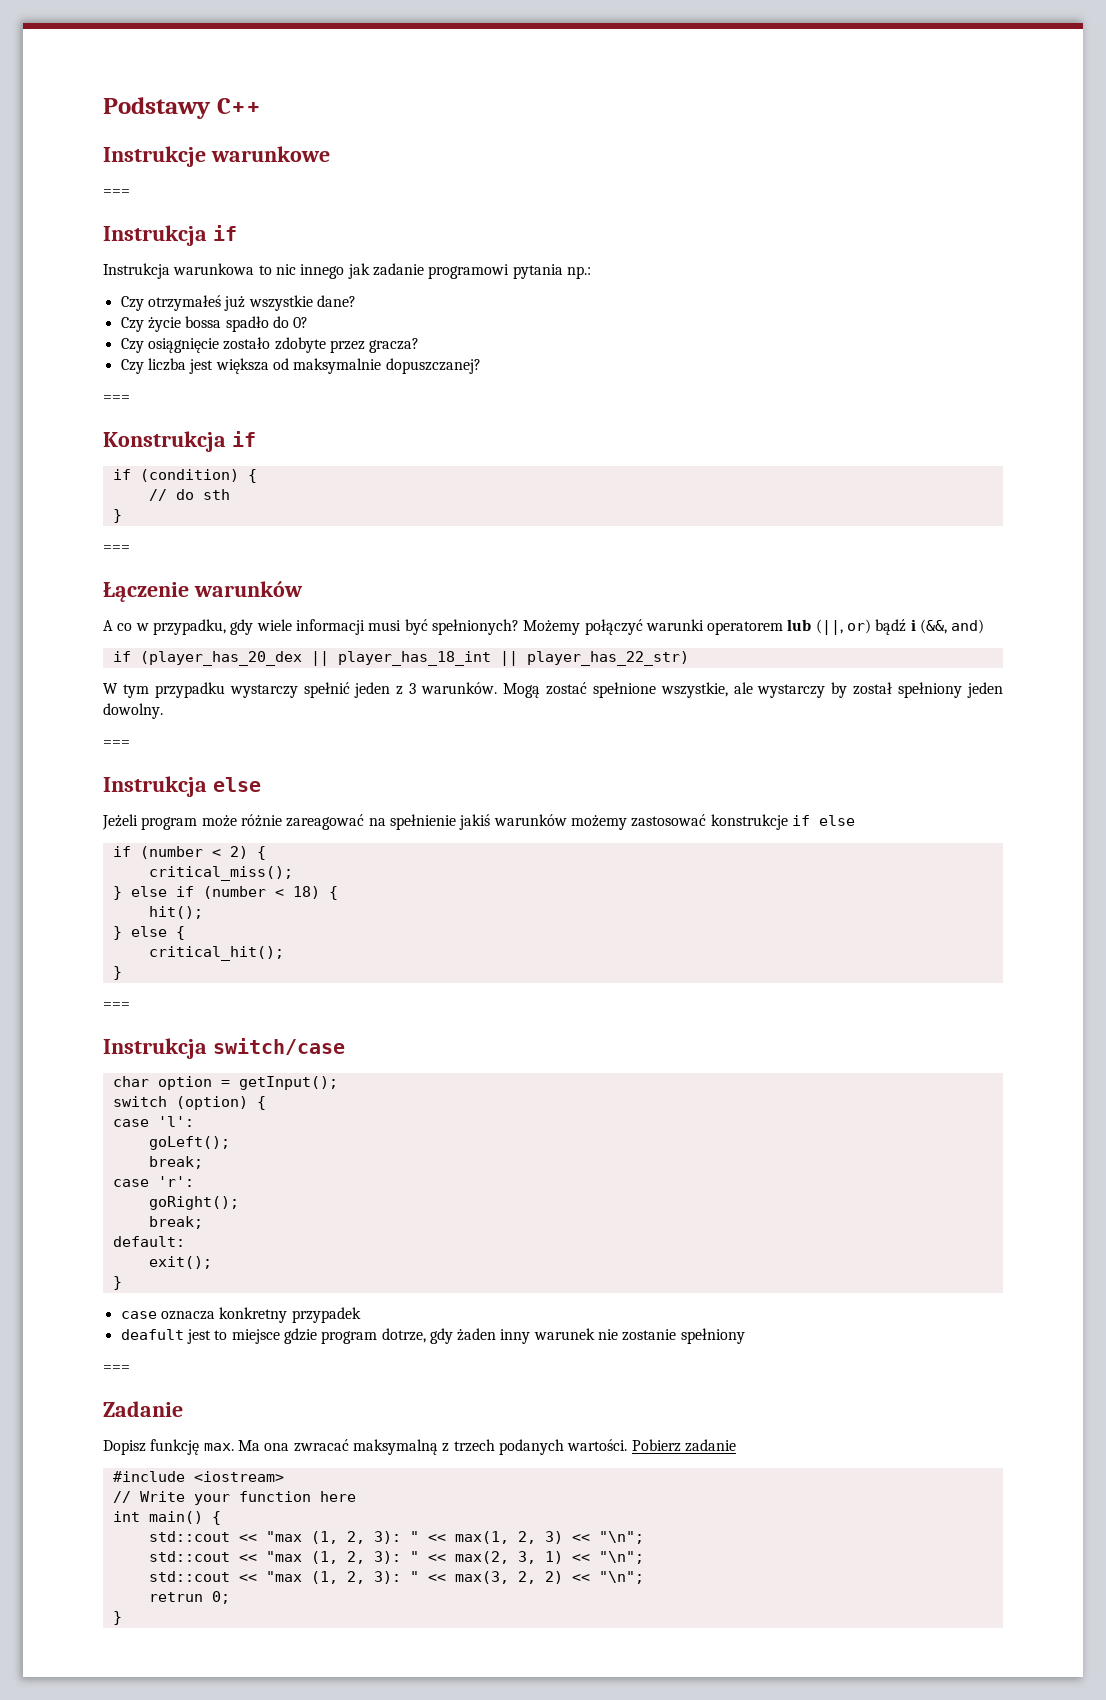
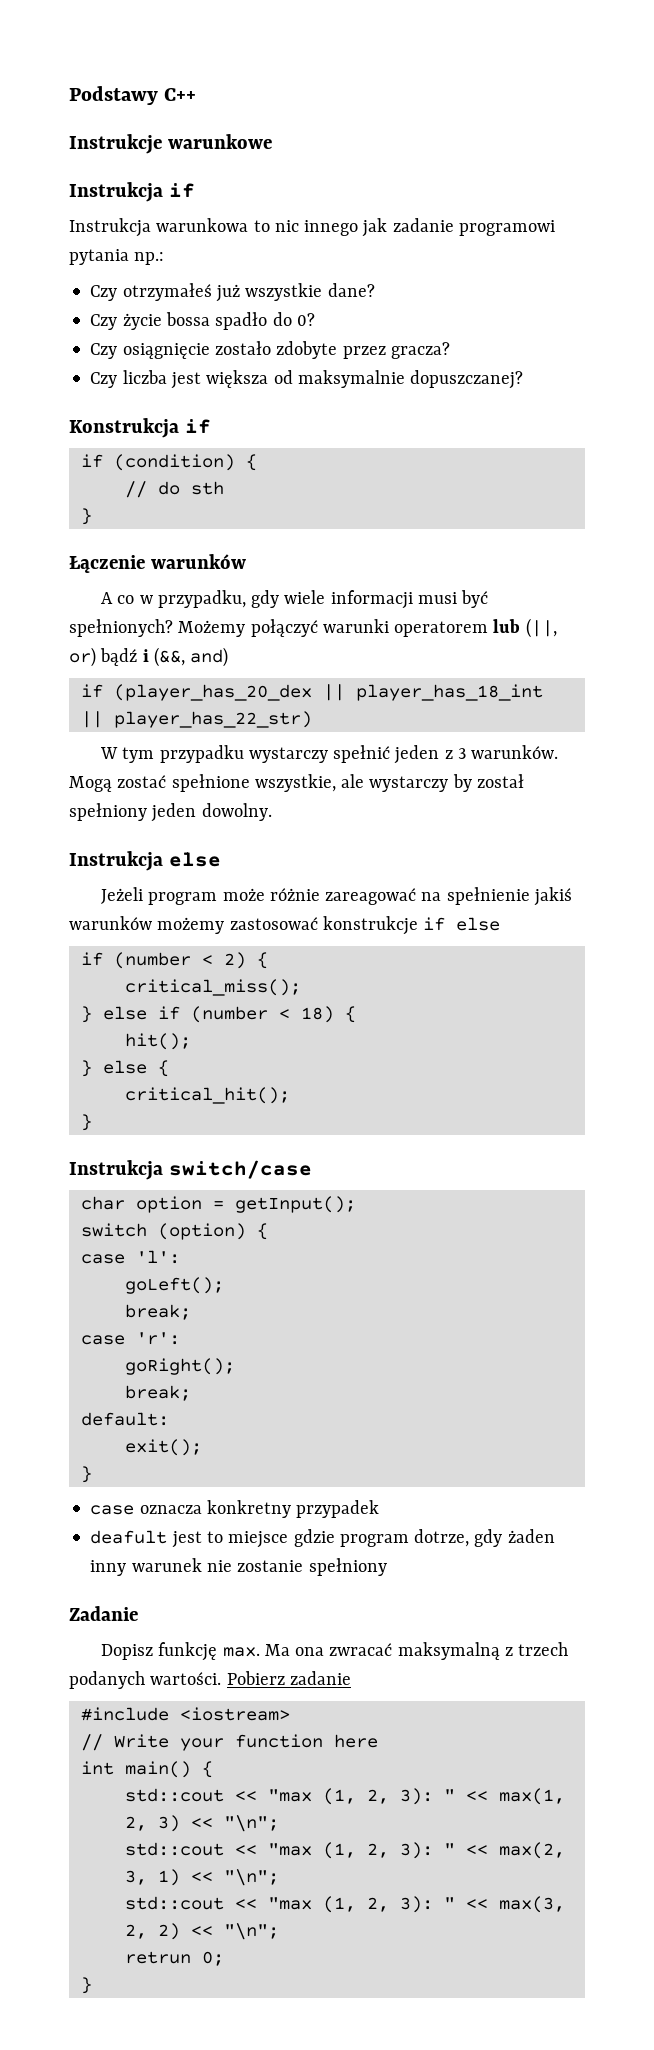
[103,189,130,196] // === -> (272, 141) none
[103,395,130,402] // === -> (524, 379) none
[103,545,130,552] // === -> (92, 516) none
[103,740,130,747] // === -> (272, 812) none
[103,1002,130,1009] // === -> (92, 1122) none
[103,1365,130,1372] // === -> (387, 1567) none

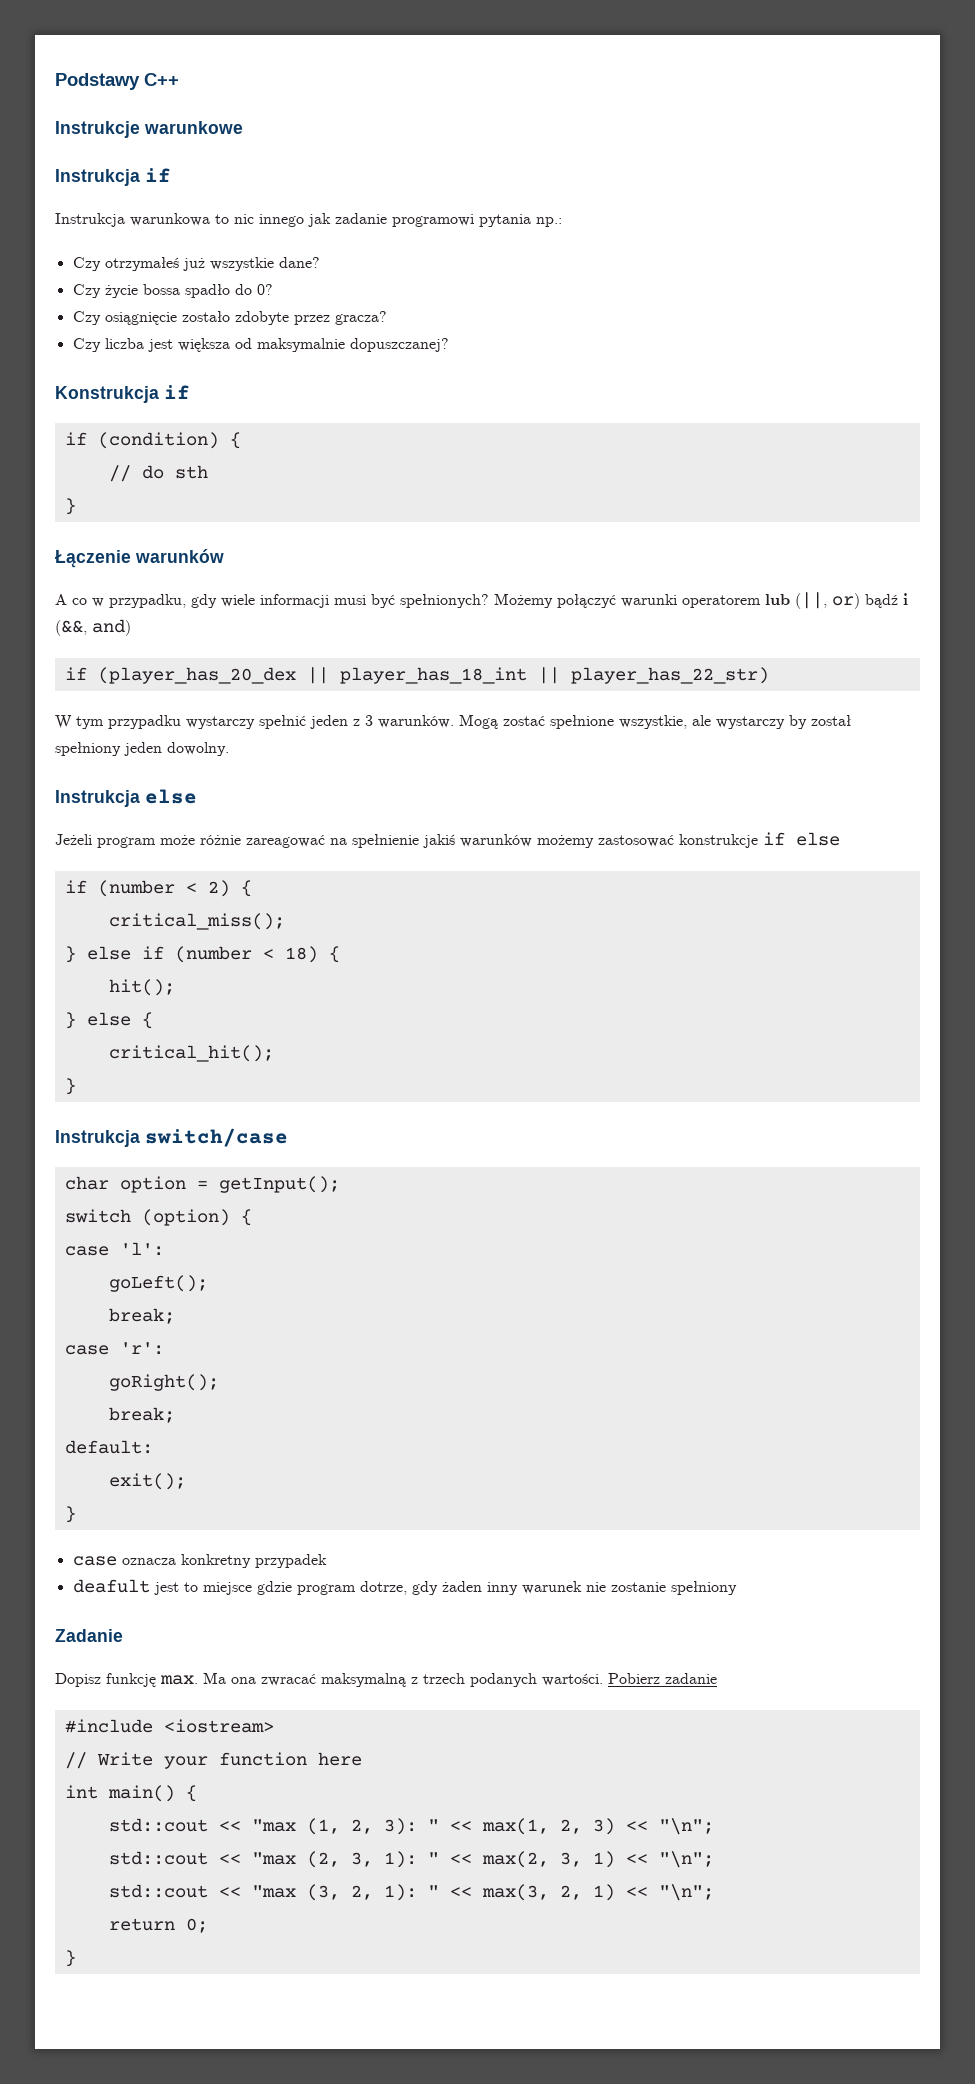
[322,1842,433,1859] (1, 2, 3): -> [306,1851,417,1868] (2, 3, 1):
[322,1896,433,1913] (1, 2, 3): -> [306,1884,417,1901] (3, 2, 1):
[157,1923,279,1940] [124,1951,191,1964] 2) << "\n"; // retrun -> [592,1884,714,1901] [108,1918,175,1931] 1) << "\n"; // return

